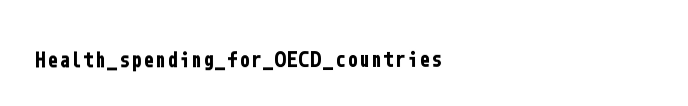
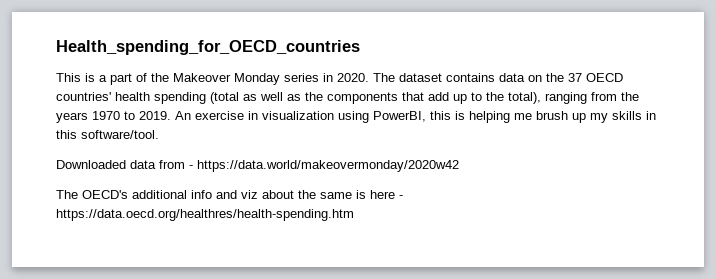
(443, 61) none -> [56,73,623,85] [56,92,639,104] [56,111,656,123] [56,130,159,139] [56,160,459,172] [56,190,403,199] [56,209,354,221] // This is a part of the Makeover Monday series in 2020. The dataset contains data on the 37 OECD countries' health spending (total as well as the components that add up to the total), ranging from the years 1970 to 2019. An exercise in visualization using PowerBI, this is helping me brush up my skills in this software/tool. // Downloaded data from - https://data.world/makeovermonday/2020w42 // The OECD's additional info and viz about the same is here - https://data.oecd.org/healthres/health-spending.htm

